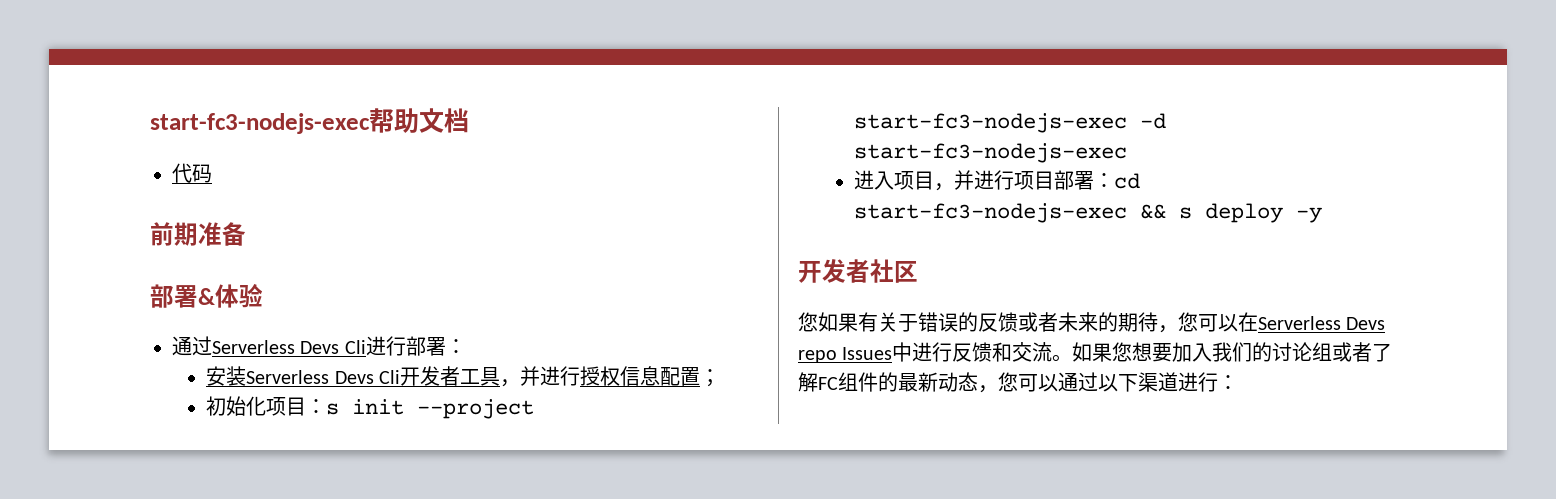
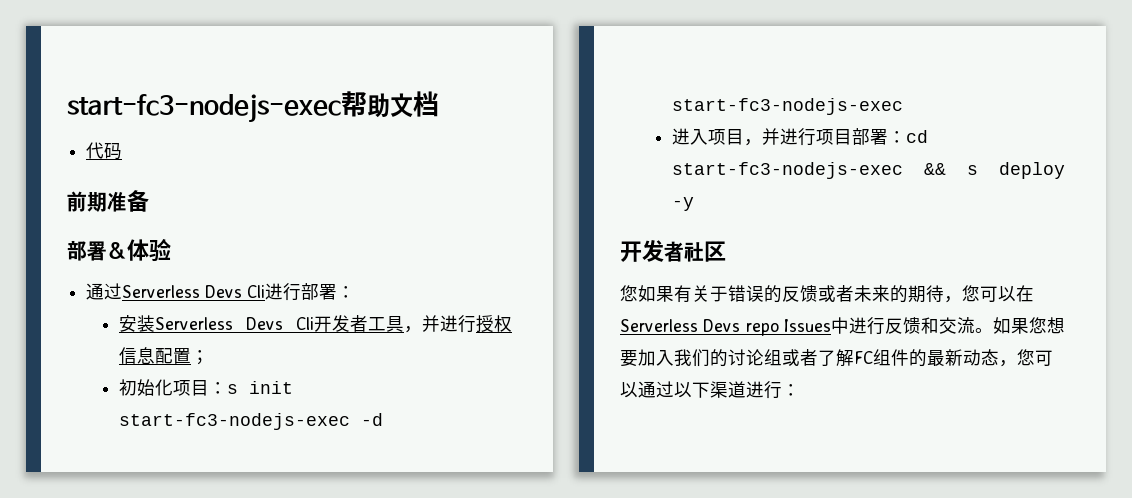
[417,399,535,419] --project -> (294, 387) none

